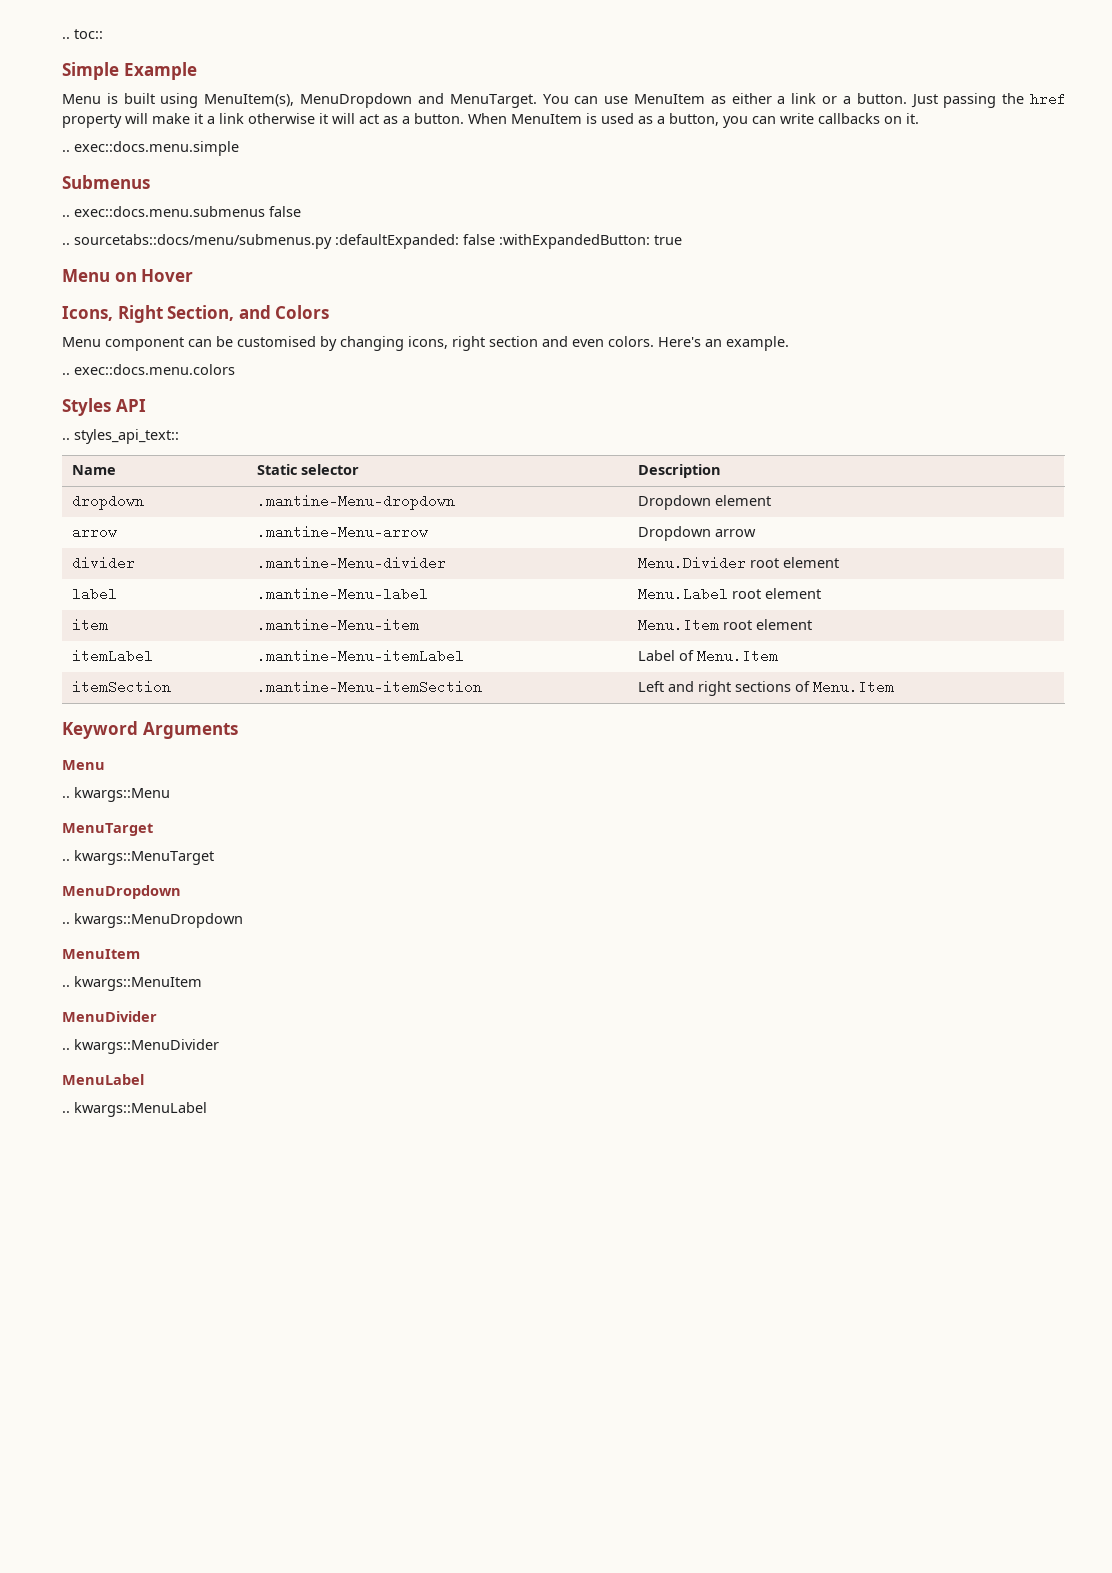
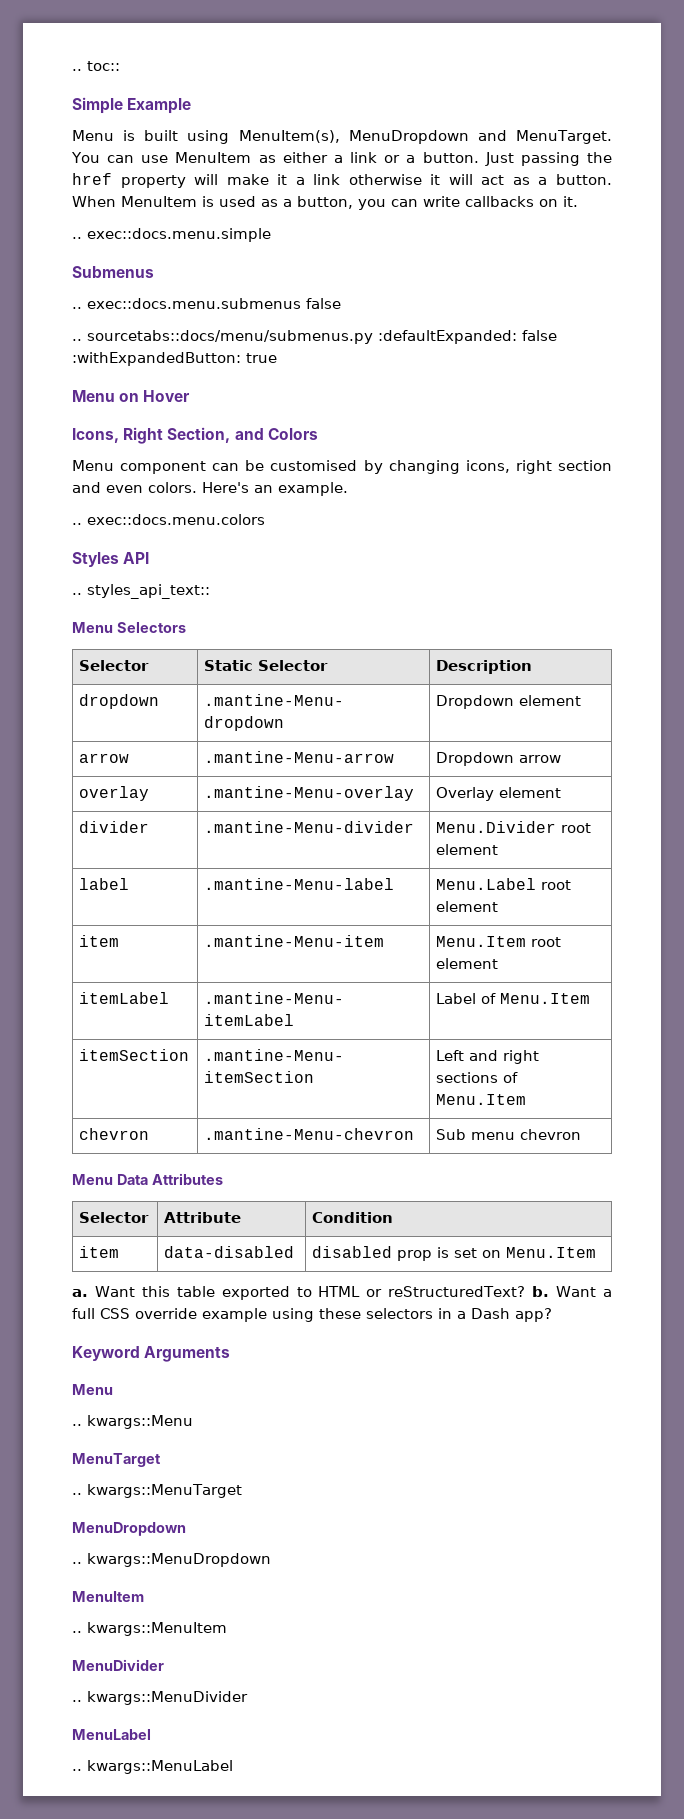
[72,465,117,475] // Name -> [72,622,186,633] [79,660,150,671] // Menu Selectors // Selector
[301,464,360,475] selector -> [258,660,329,671] Selector
(757, 533) none -> [79,786,150,801] [204,786,415,801] [436,787,562,801] // overlay | .mantine-Menu-overlay | Overlay element
(895, 687) none -> [79,1128,150,1140] [204,1128,415,1140] [436,1129,582,1140] [72,1173,223,1185] [79,1212,150,1223] [164,1212,242,1223] [312,1212,394,1223] [79,1246,120,1258] [164,1246,295,1258] [312,1246,597,1261] [72,1286,612,1300] [72,1308,552,1322] // chevron | .mantine-Menu-chevron | Sub menu chevron // Menu Data Attributes // Selector | Attribute | Condition // item | data-disabled | disabled prop is set on Menu.Item // a. Want this table exported to HTML or reStructuredText? b. Want a full CSS override example using these selectors in a Dash app?

